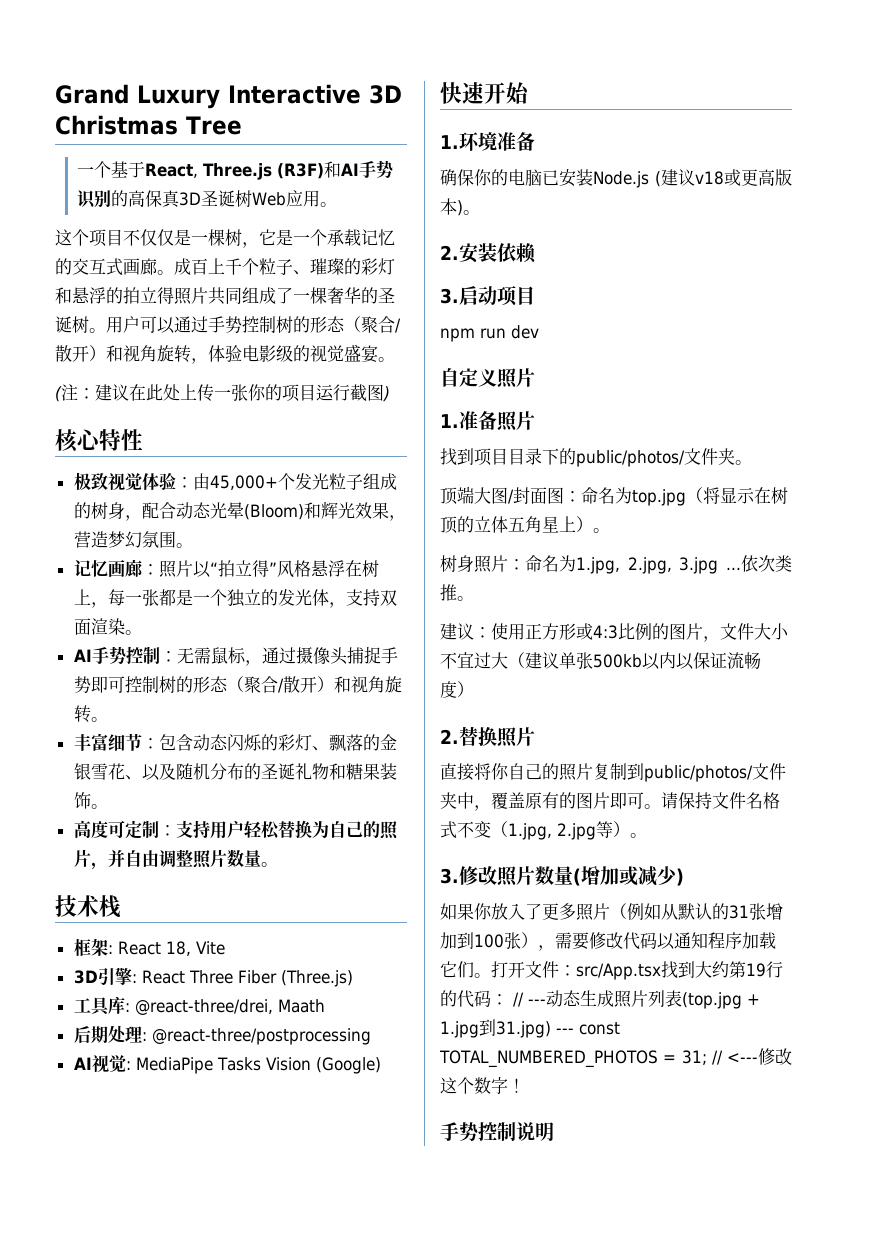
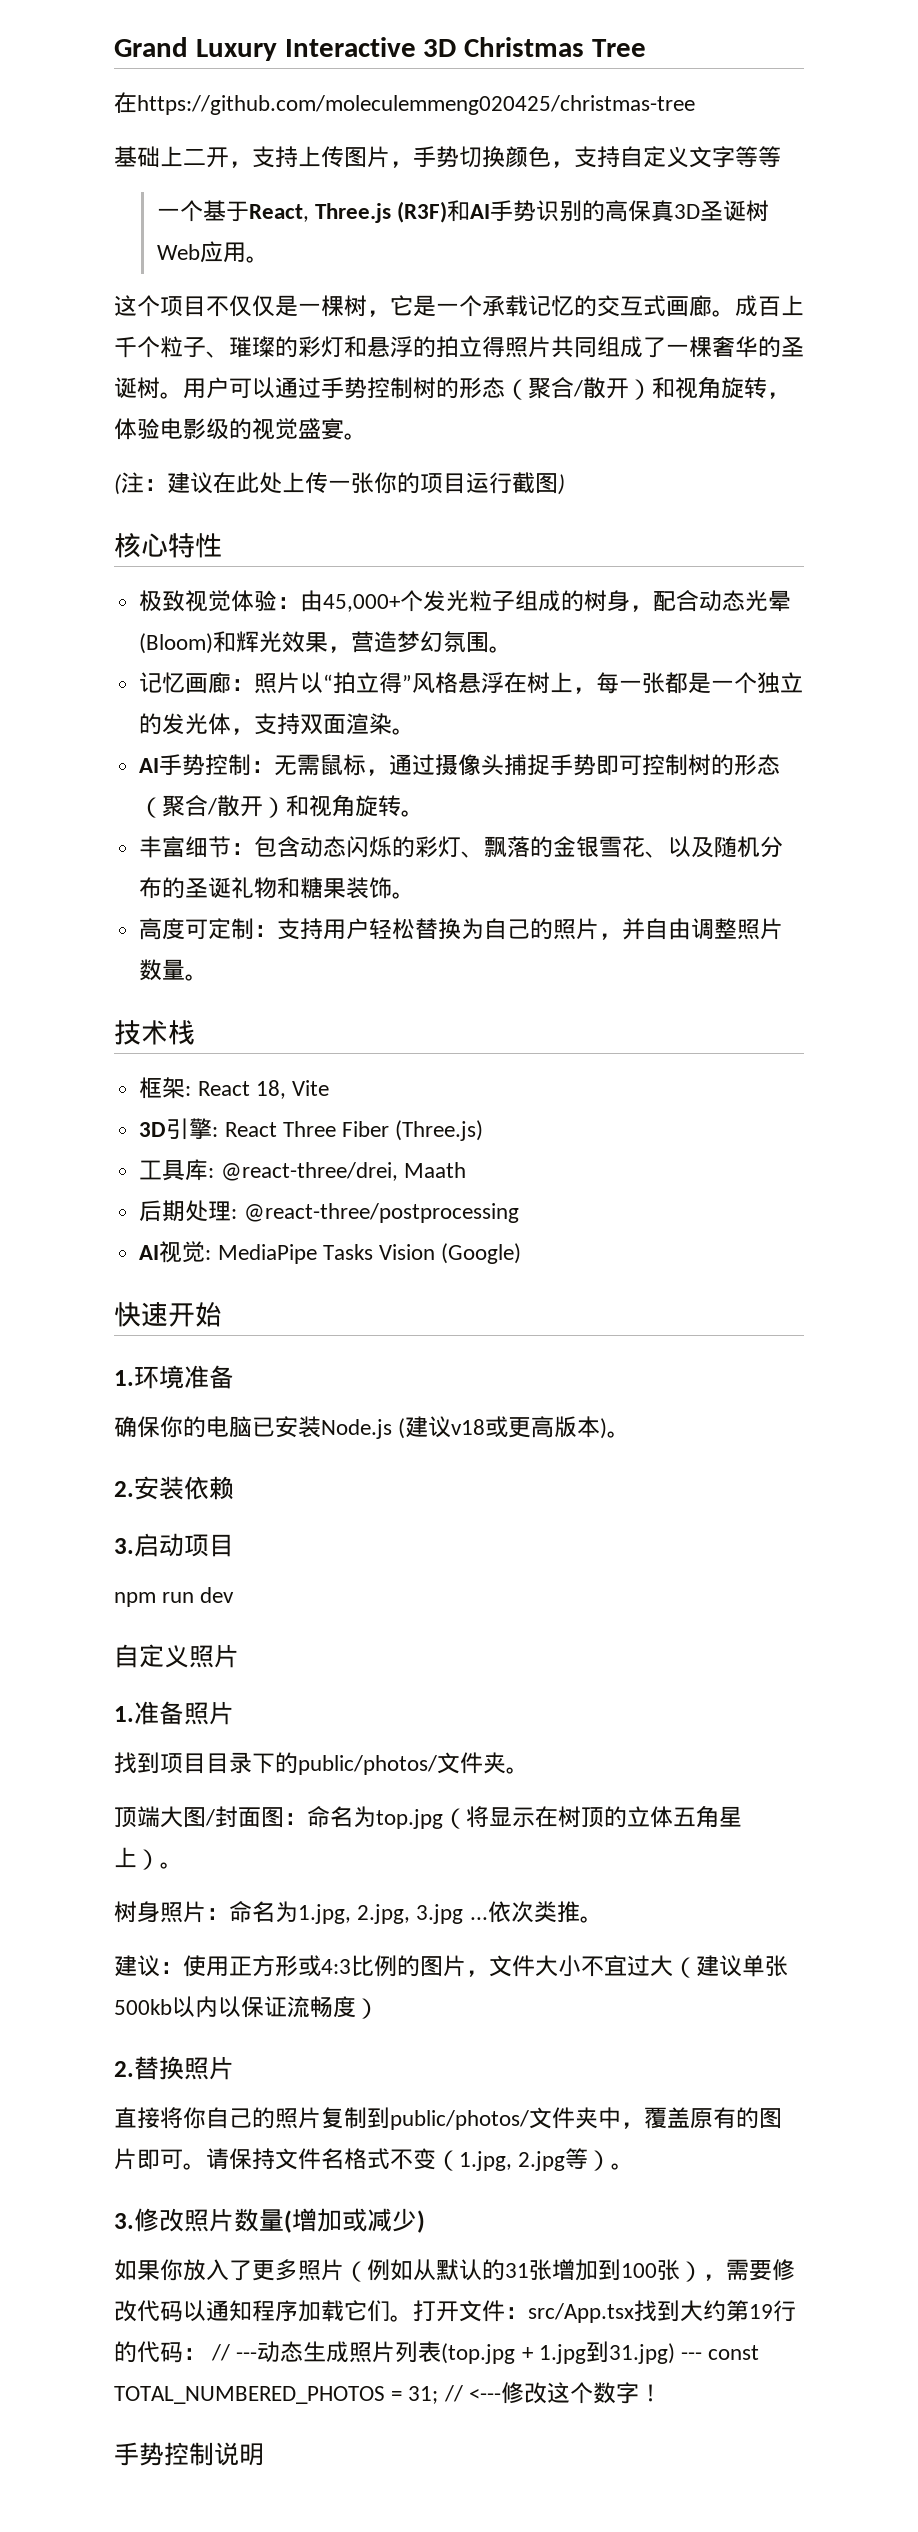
(242, 125) none -> [114,92,695,115] [114,146,781,168] // 在https://github.com/moleculemmeng020425/christmas-tree // 基础上二开，支持上传图片，手势切换颜色，支持自定义文字等等

